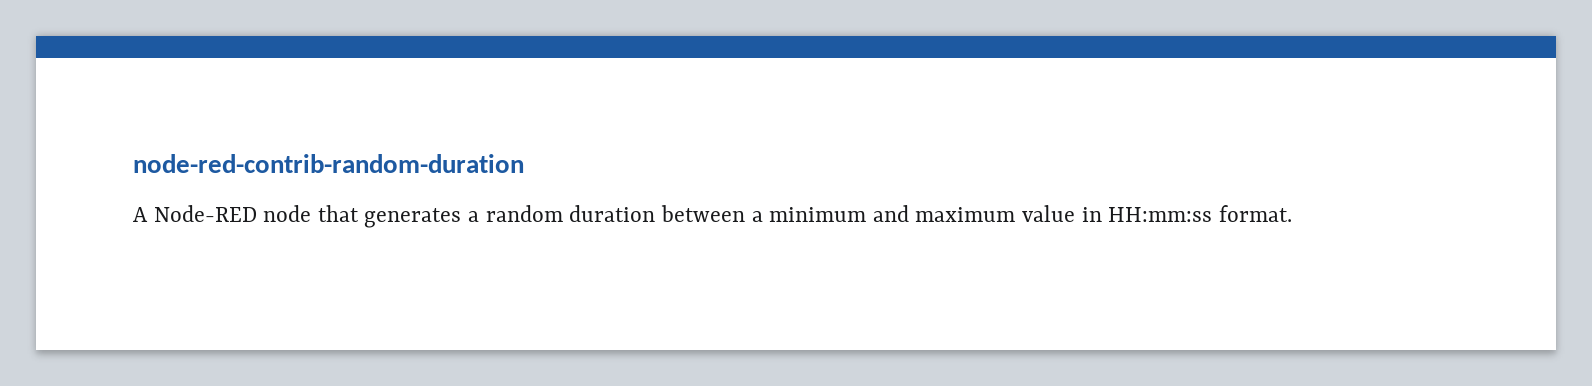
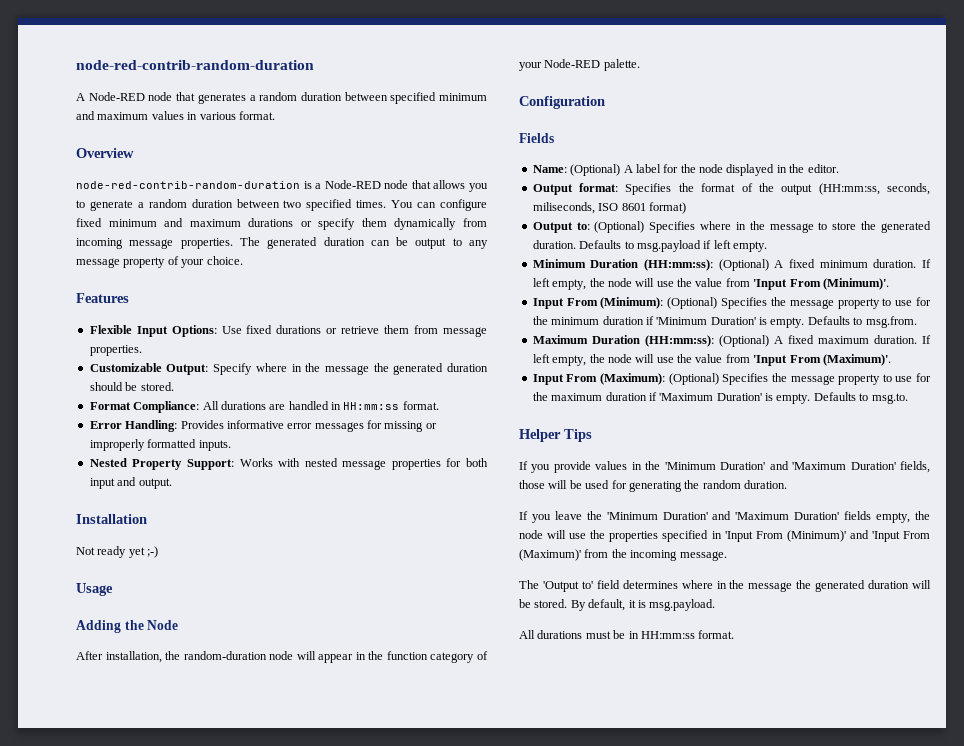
[751,205,1075,222] a minimum and maximum value -> [390,92,487,104] [76,111,275,120] [76,148,134,158] [76,180,488,192] [76,199,488,211] [76,218,487,230] [76,237,489,249] [76,256,243,268] [76,293,129,303] [89,325,488,337] [89,345,142,356] [89,363,489,375] [89,382,174,391] [89,401,439,413] [89,420,437,432] [89,439,231,451] [89,458,488,470] [89,477,172,489] [76,514,147,524] [76,546,159,558] [76,583,113,596] [76,620,179,633] [76,651,489,663] [519,59,640,71] [519,96,605,109] [519,133,554,143] [532,164,839,176] [532,183,930,195] [532,202,686,214] [532,221,931,233] [532,240,767,252] [532,259,931,271] [532,278,889,290] [532,297,931,309] [532,316,917,328] [532,335,931,347] [532,354,891,366] [532,373,931,385] [532,392,908,404] [519,429,592,442] [519,461,930,473] [519,480,787,492] [519,511,931,523] [519,530,930,542] [519,549,727,561] [519,580,931,592] [519,599,716,611] [519,630,626,639] specified minimum and maximum values in various format. // Overview // node-red-contrib-random-duration is a Node-RED node that allows you to generate a random duration between two specified times. You can configure fixed minimum and maximum durations or specify them dynamically from incoming message properties. The generated duration can be output to any message property of your choice. // Features // Flexible Input Options: Use fixed durations or retrieve them from message properties. // Customizable Output: Specify where in the message the generated duration should be stored. // Format Compliance: All durations are handled in HH:mm:ss format. // Error Handling: Provides informative error messages for missing or improperly formatted inputs. // Nested Property Support: Works with nested message properties for both input and output. // Installation // Not ready yet ;-) // Usage // Adding the Node // After installation, the random-duration node will appear in the function category of your Node-RED palette. // Configuration // Fields // Name: (Optional) A label for the node displayed in the editor. // Output format: Specifies the format of the output (HH:mm:ss, seconds, miliseconds, ISO 8601 format) // Output to: (Optional) Specifies where in the message to store the generated duration. Defaults to msg.payload if left empty. // Minimum Duration (HH:mm:ss): (Optional) A fixed minimum duration. If left empty, the node will use the value from 'Input From (Minimum)'. // Input From (Minimum): (Optional) Specifies the message property to use for the minimum duration if 'Minimum Duration' is empty. Defaults to msg.from. // Maximum Duration (HH:mm:ss): (Optional) A fixed maximum duration. If left empty, the node will use the value from 'Input From (Maximum)'. // Input From (Maximum): (Optional) Specifies the message property to use for the maximum duration if 'Maximum Duration' is empty. Defaults to msg.to. // Helper Tips // If you provide values in the 'Minimum Duration' and 'Maximum Duration' fields, those will be used for generating the random duration. // If you leave the 'Minimum Duration' and 'Maximum Duration' fields empty, the node will use the properties specified in 'Input From (Minimum)' and 'Input From (Maximum)' from the incoming message. // The 'Output to' field determines where in the message the generated duration will be stored. By default, it is msg.payload. // All durations must be

